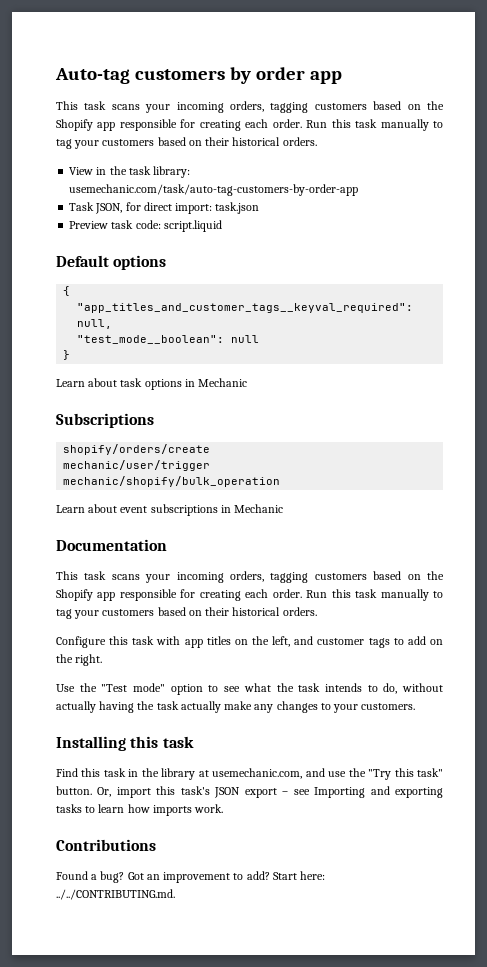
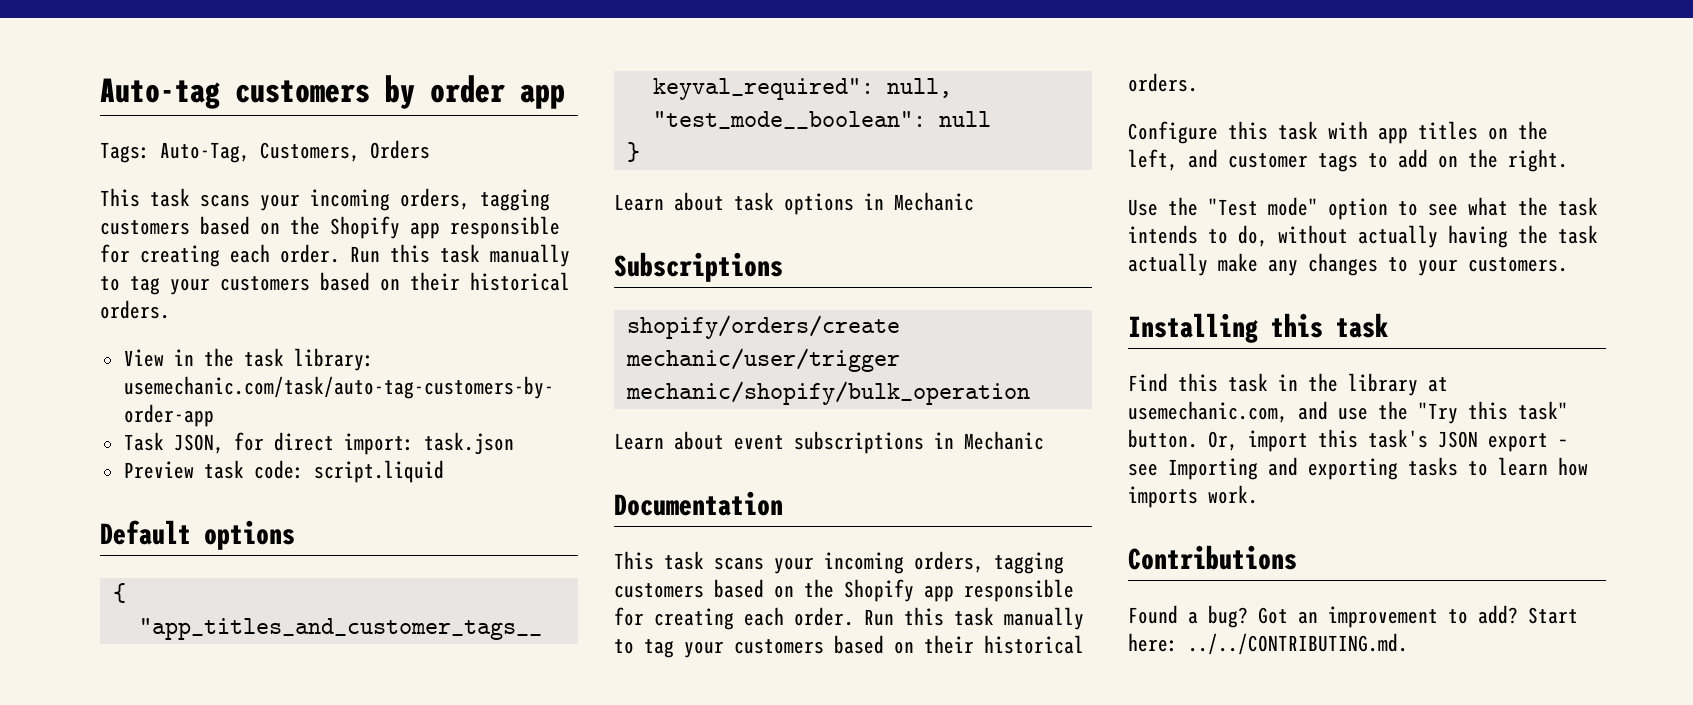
(342, 77) none -> [100,140,430,163] // Tags: Auto-Tag, Customers, Orders

